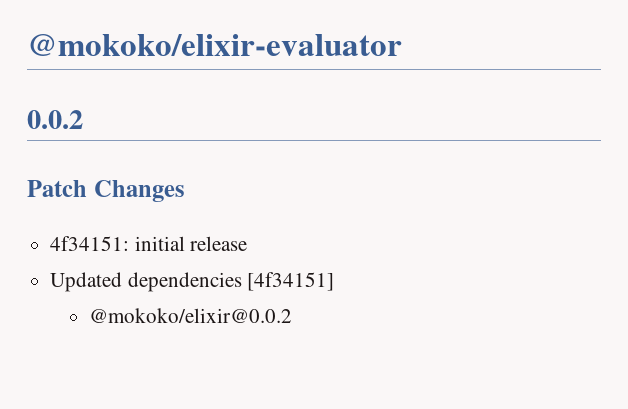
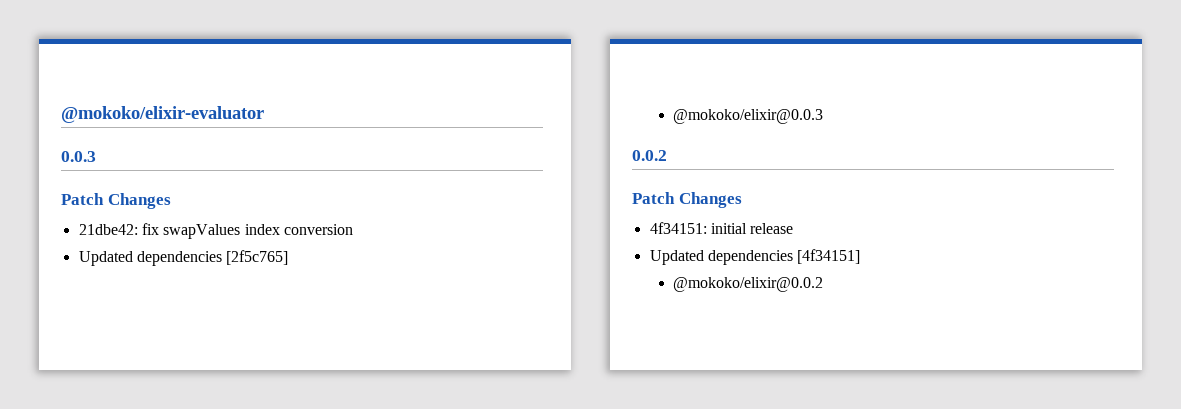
(402, 45) none -> [61,151,96,162] [61,193,171,209] [78,223,353,239] [78,250,289,266] [673,109,824,124] // 0.0.3 // Patch Changes // 21dbe42: fix swapValues index conversion // Updated dependencies [2f5c765] // @mokoko/elixir@0.0.3

